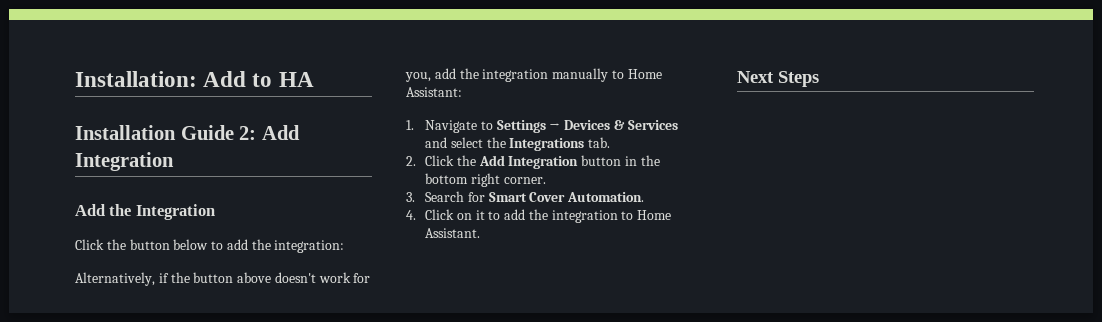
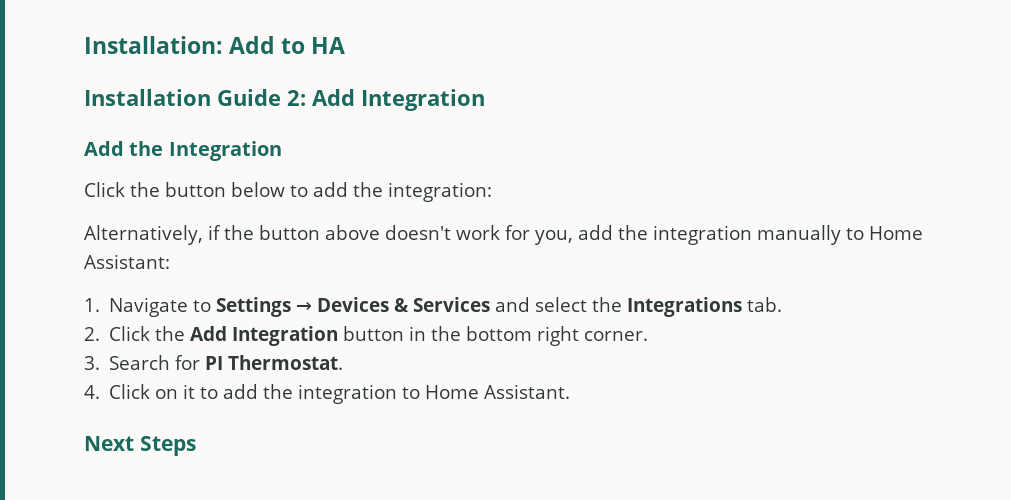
[488,192,645,202] Smart Cover Automation. -> [205,355,344,370] PI Thermostat.

